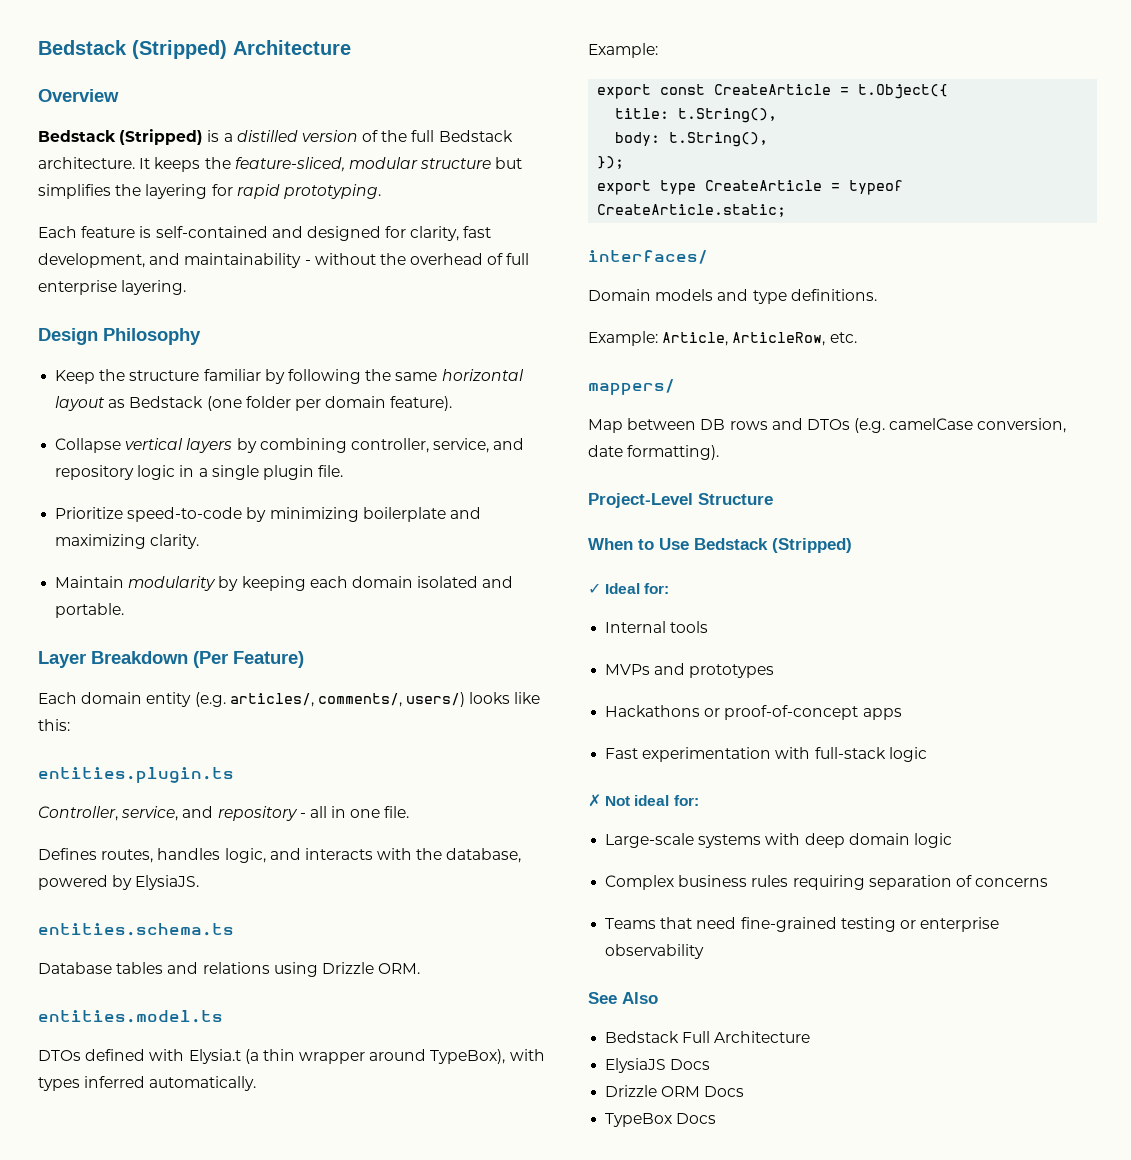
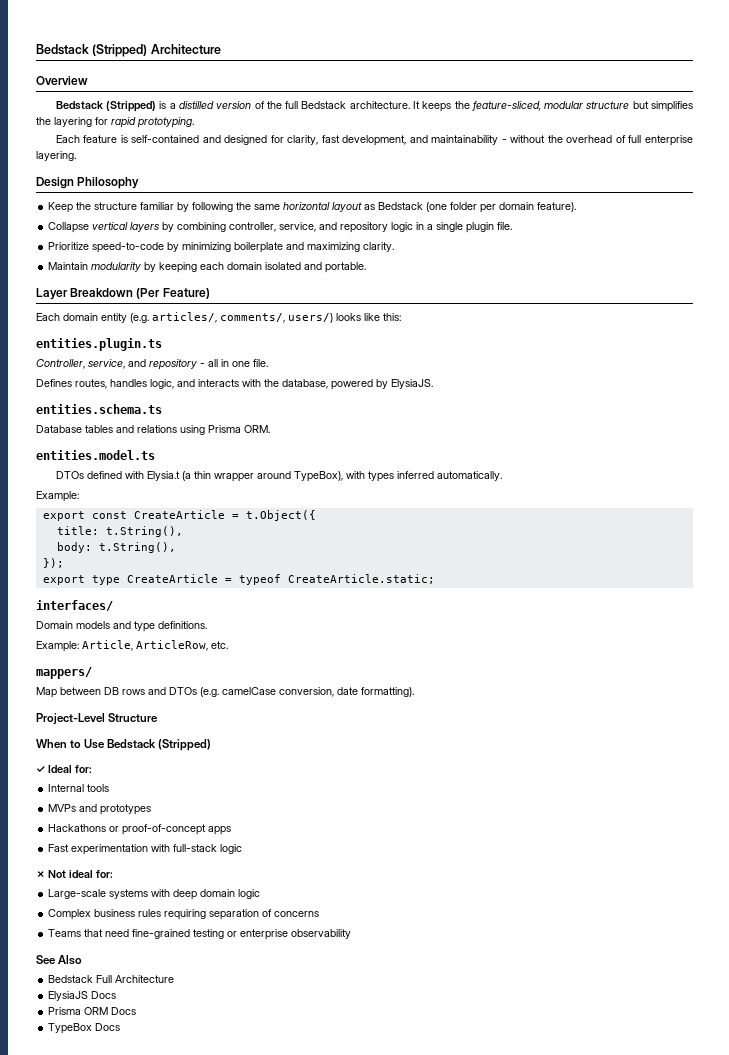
[321,962,374,974] Drizzle -> [208,425,241,433] Prisma
[605,1085,658,1097] Drizzle -> [48,1007,82,1015] Prisma

